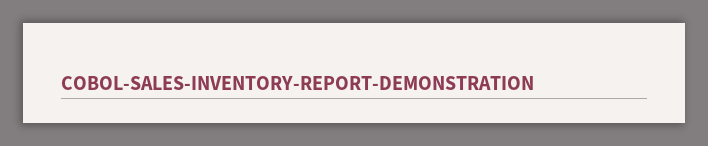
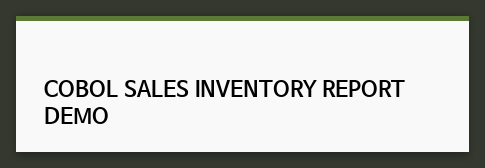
[61,76,534,90] COBOL-SALES-INVENTORY-REPORT-DEMONSTRATION -> [44,80,405,97] [44,107,109,124] COBOL SALES INVENTORY REPORT DEMO

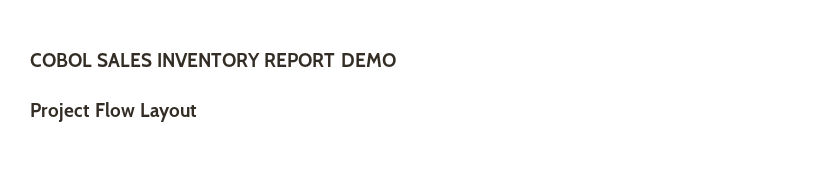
(109, 115) none -> [30,102,198,122] // Project Flow Layout

